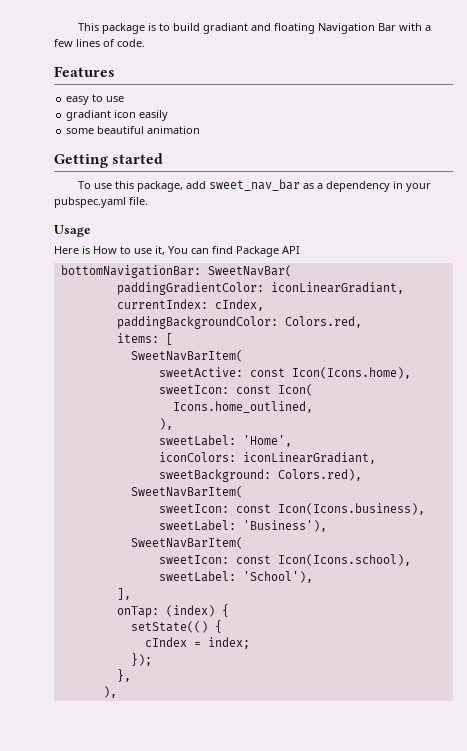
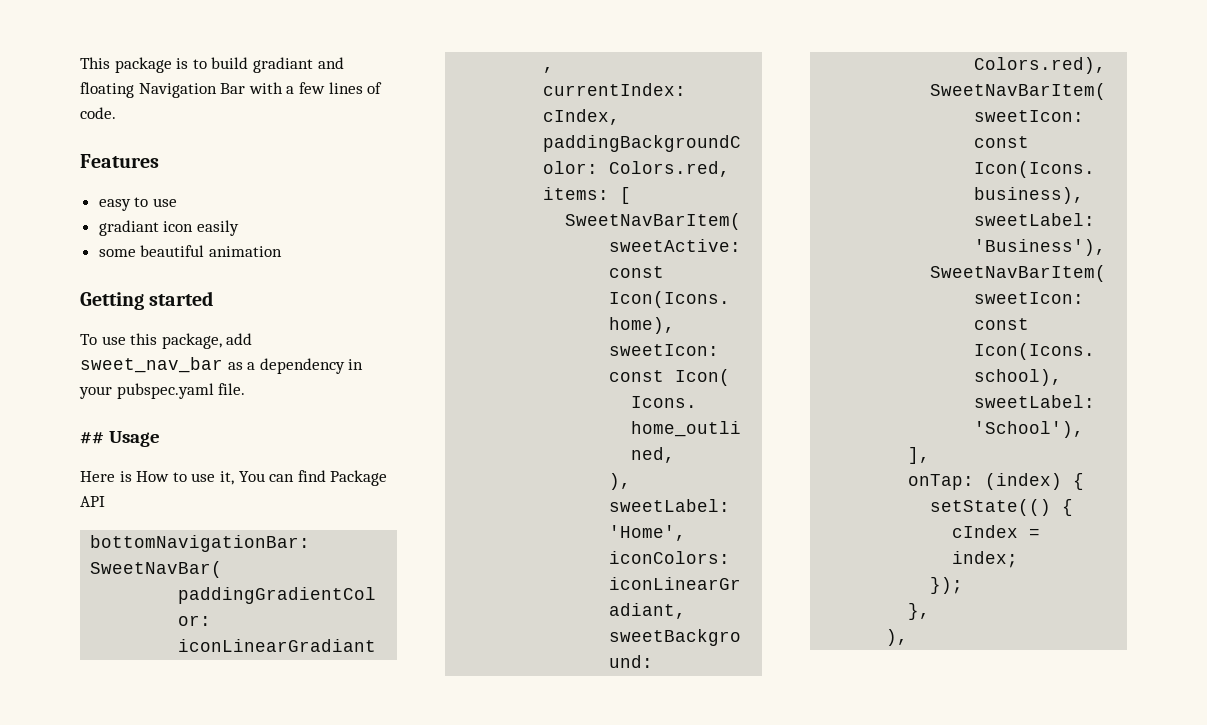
(148, 201) none -> [80,432,104,444] ##

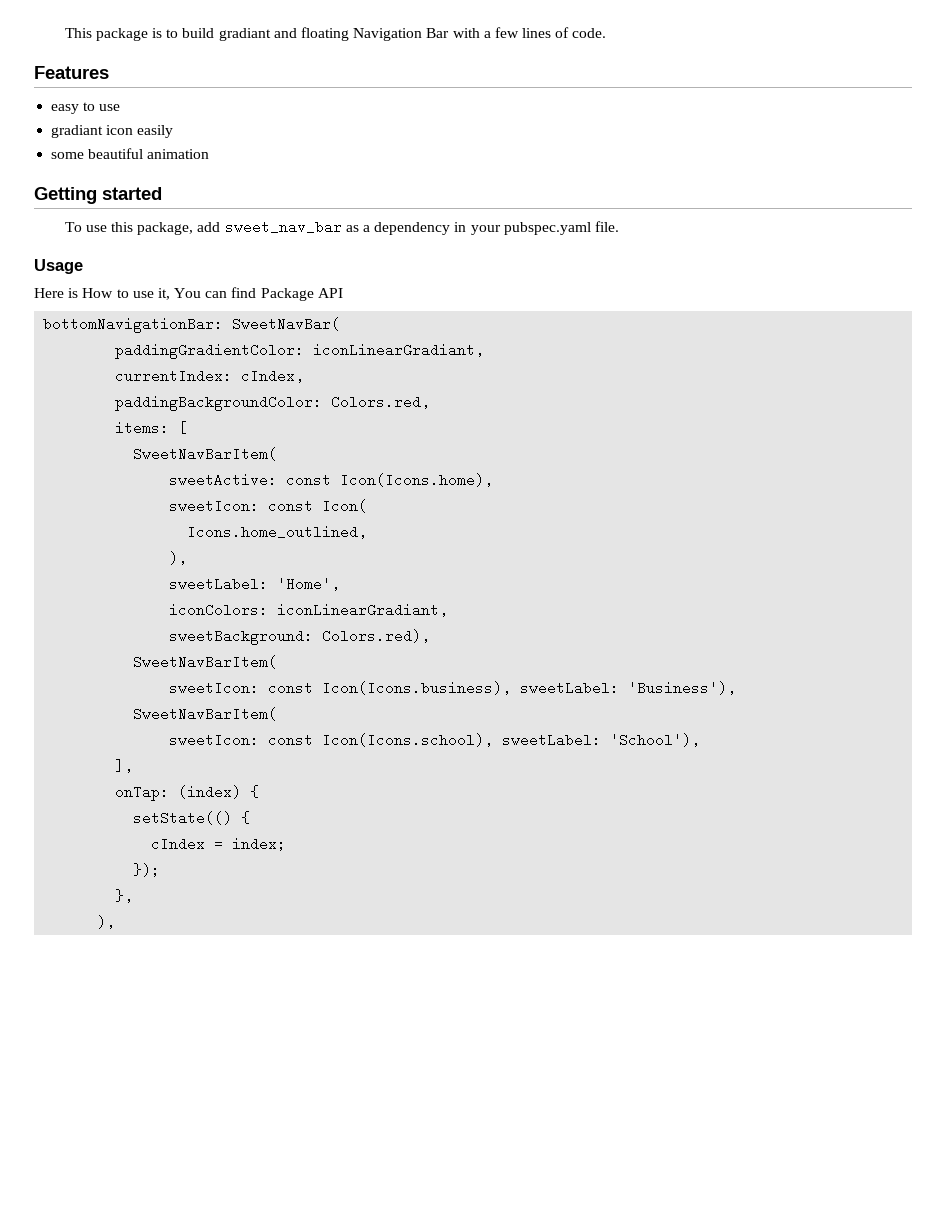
[80,432,104,444] ## -> (619, 226) none

